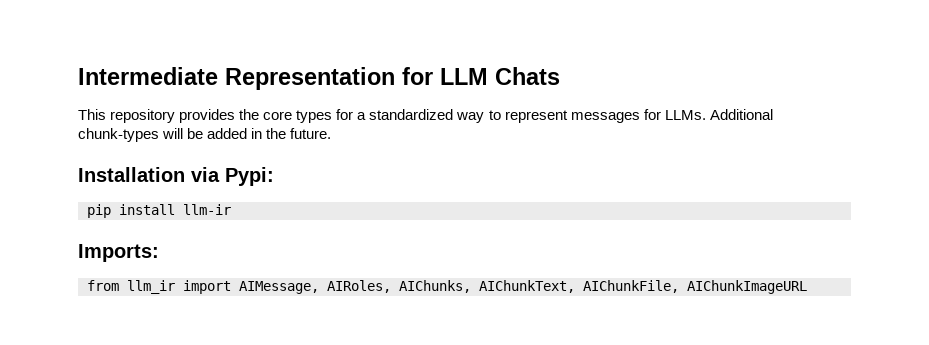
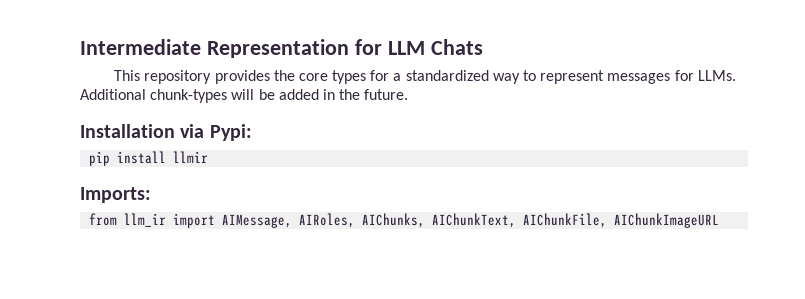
[183,204,231,215] llm-ir -> [173,151,209,163] llmir

